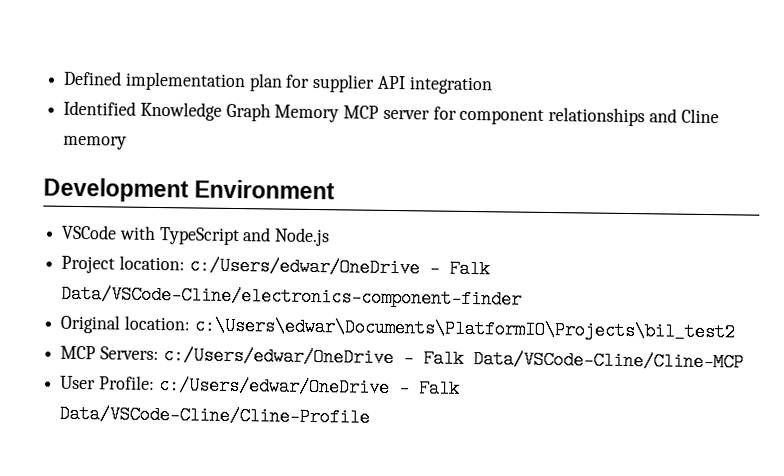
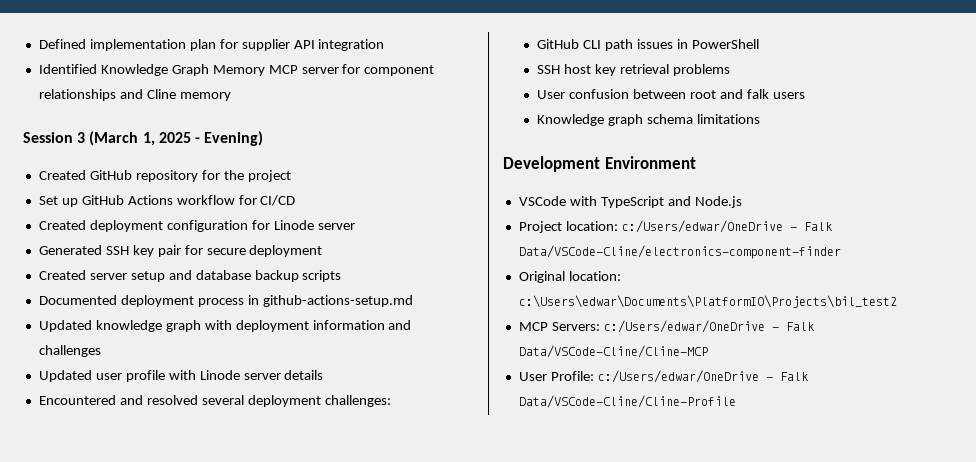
(128, 142) none -> [23,131,264,146] [38,170,291,182] [38,195,296,207] [38,220,355,232] [38,245,323,257] [38,270,342,282] [38,295,413,307] [38,320,412,332] [38,345,101,357] [38,370,324,382] [38,395,391,407] [537,39,759,51] [537,64,731,76] [537,89,805,99] [537,114,761,126] // Session 3 (March 1, 2025 - Evening) // Created GitHub repository for the project // Set up GitHub Actions workflow for CI/CD // Created deployment configuration for Linode server // Generated SSH key pair for secure deployment // Created server setup and database backup scripts // Documented deployment process in github-actions-setup.md // Updated knowledge graph with deployment information and challenges // Updated user profile with Linode server details // Encountered and resolved several deployment challenges: // GitHub CLI path issues in PowerShell // SSH host key retrieval problems // User confusion between root and falk users // Knowledge graph schema limitations

